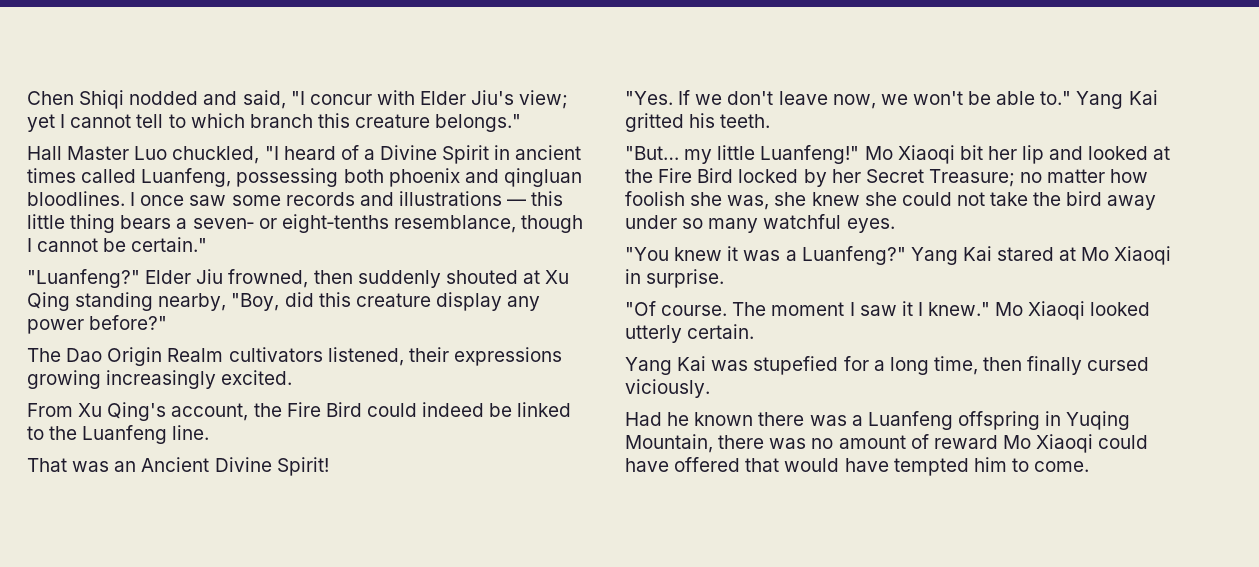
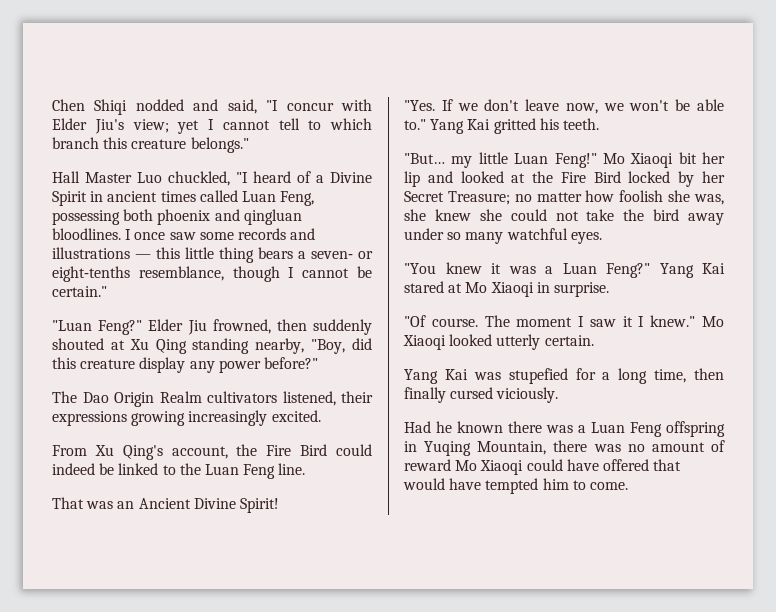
[141,168,232,187] Luanfeng, -> [241,191,315,206] Luan Feng,
[27,269,140,288] "Luanfeng?" -> [52,320,143,335] "Luan Feng?"
[82,425,168,444] Luanfeng -> [204,464,276,479] Luan Feng
[760,145,860,164] Luanfeng!" -> [514,153,597,168] Luan Feng!"
[801,246,906,265] Luanfeng?" -> [562,263,650,278] Luan Feng?"
[867,411,953,430] Luanfeng -> [591,422,662,437] Luan Feng

